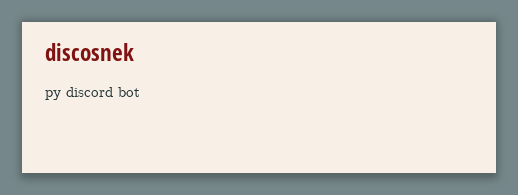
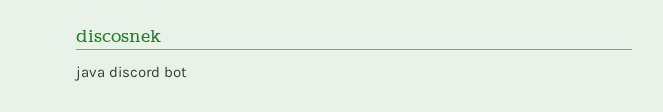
[45,90,61,100] py -> [74,66,105,81] java

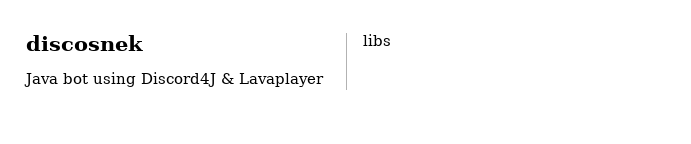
[74,66,188,81] java discord bot -> [24,72,324,87] [363,34,391,46] Java bot using Discord4J & Lavaplayer libs

